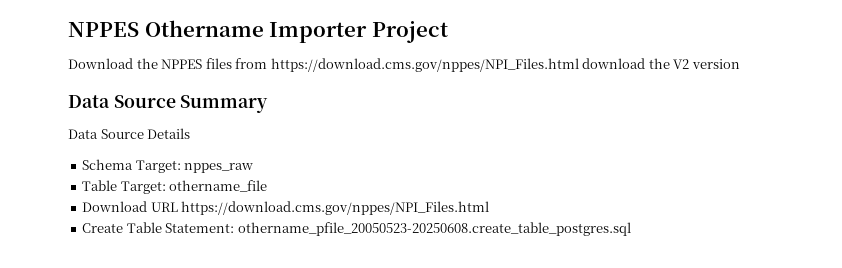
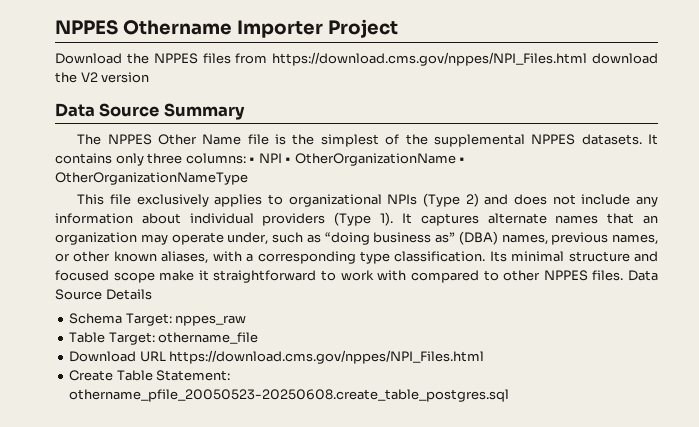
(269, 104) none -> [77,134,658,147] [55,153,466,166] [55,172,248,185] [77,193,659,207] [55,212,658,226] [55,231,658,245] [55,251,658,264] [55,270,624,283] The NPPES Other Name file is the simplest of the supplemental NPPES datasets. It contains only three columns: • NPI • OtherOrganizationName • OtherOrganizationNameType // This file exclusively applies to organizational NPIs (Type 2) and does not include any information about individual providers (Type 1). It captures alternate names that an organization may operate under, such as “doing business as” (DBA) names, previous names, or other known aliases, with a corresponding type classification. Its minimal structure and focused scope make it straightforward to work with compared to other NPPES files.

